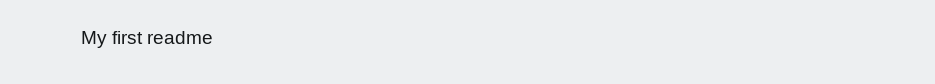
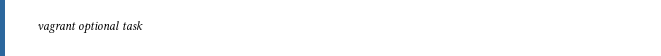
[81,31,214,48] My first readme -> [37,21,143,34] vagrant optional task

